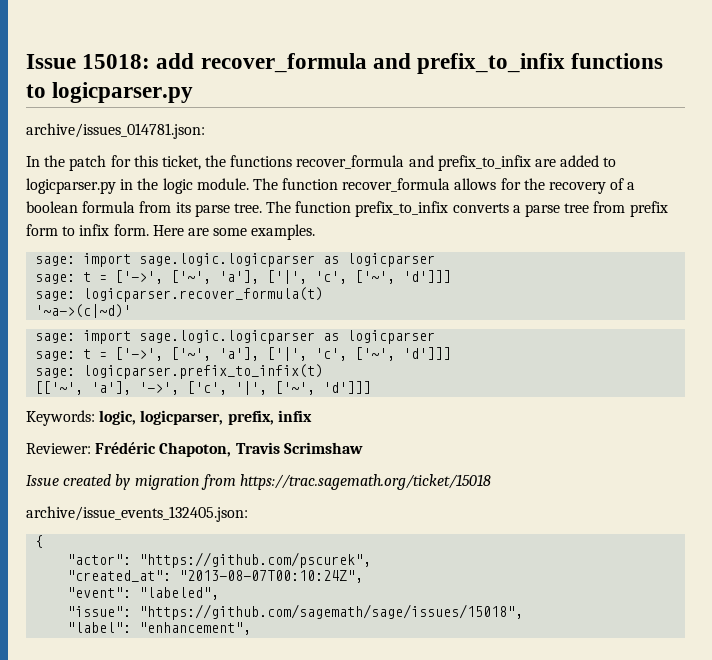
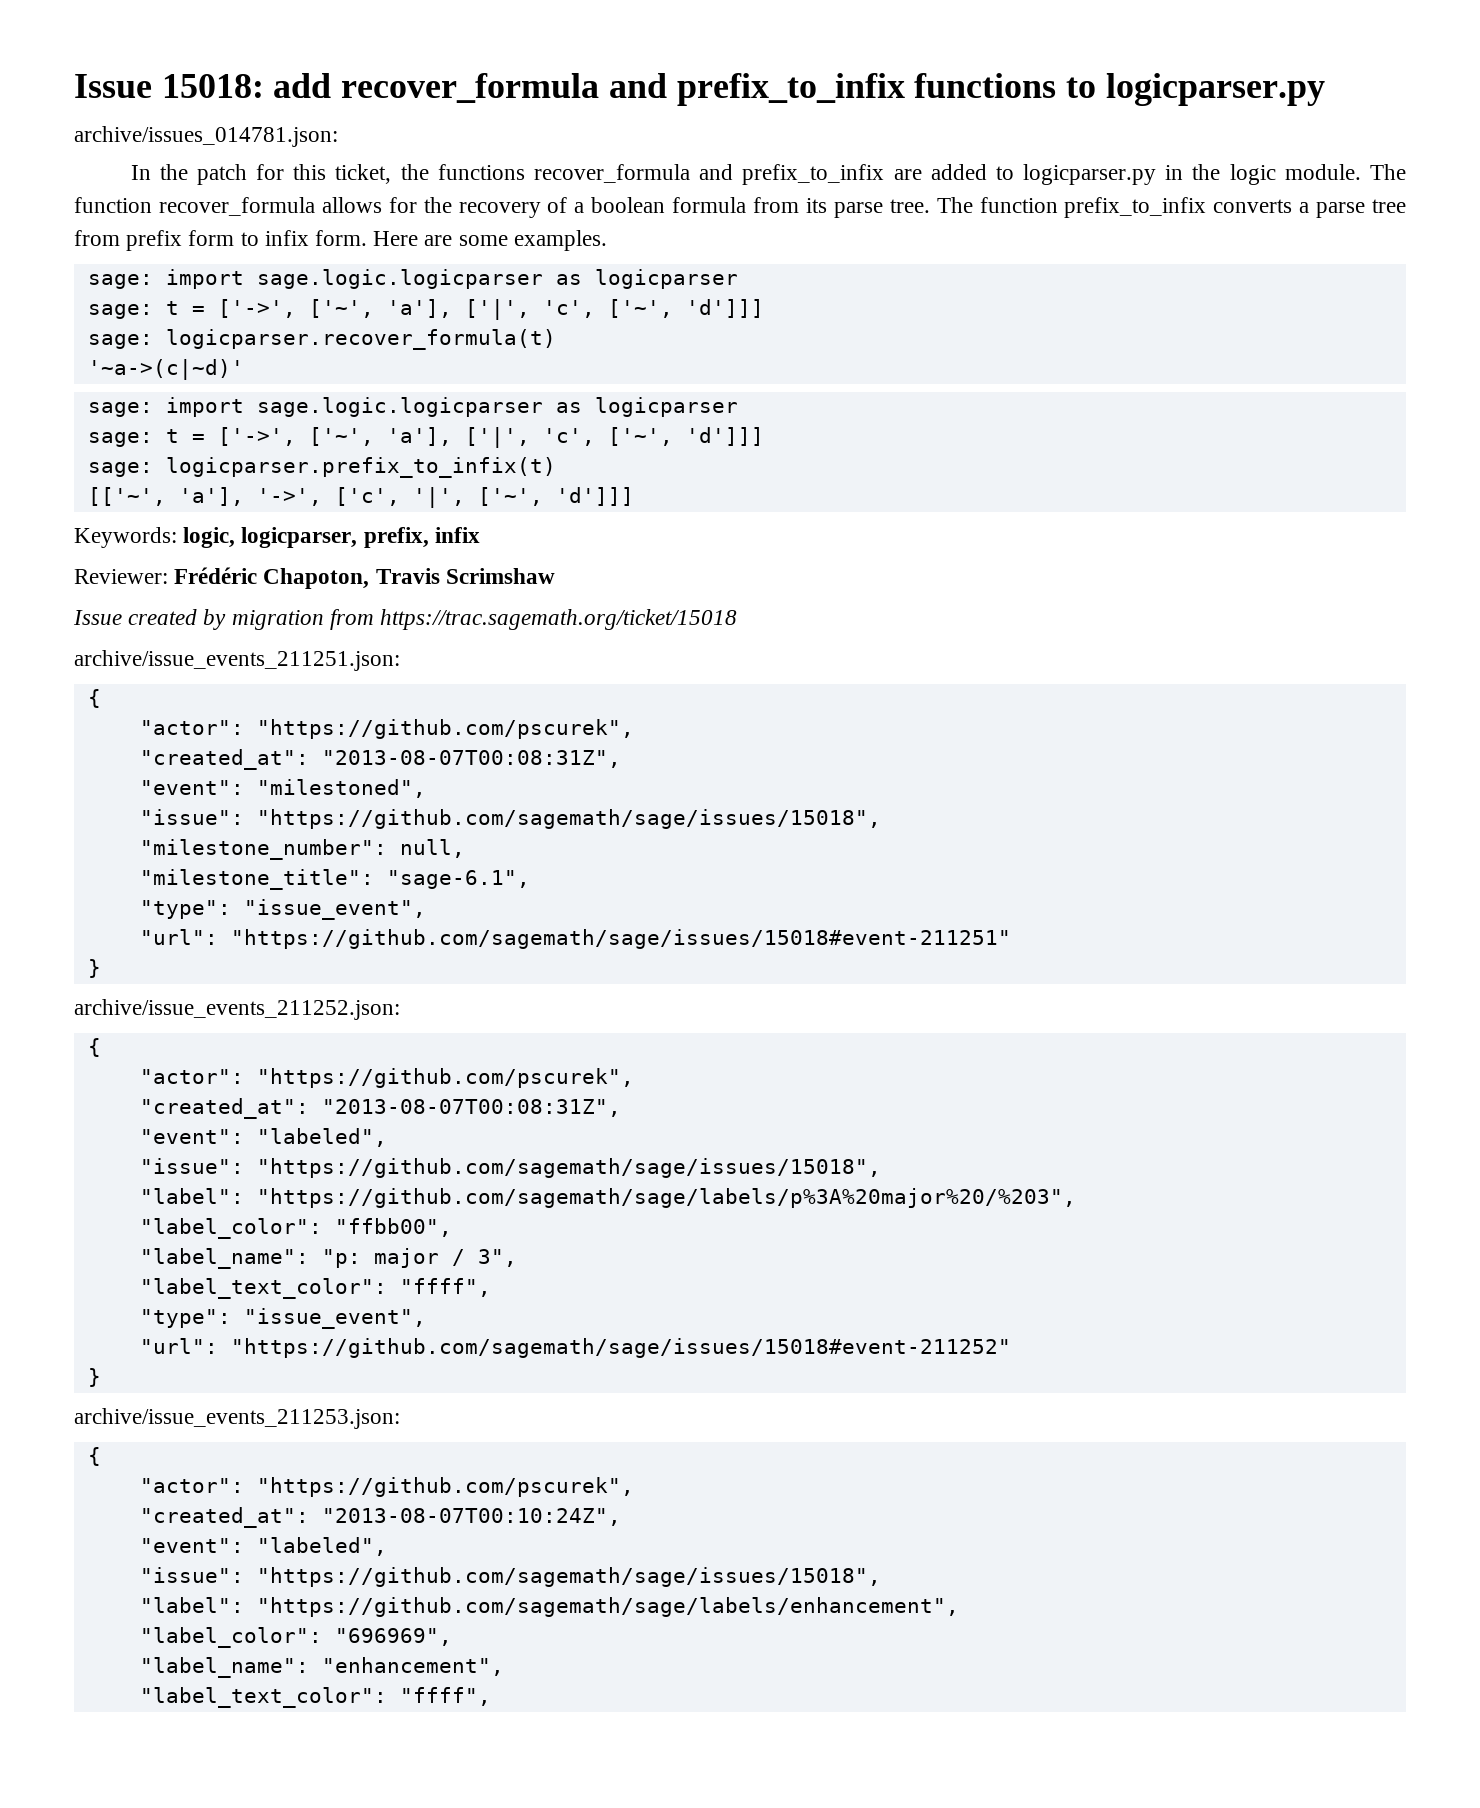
[26,506,248,522] archive/issue_events_132405.json: -> [74,650,400,671] [87,689,101,708] [139,719,634,739] [139,749,621,770] [139,779,426,798] [139,809,881,829] [139,839,465,860] [139,869,530,890] [139,899,426,920] [139,929,1011,949] [87,959,101,978] [74,999,400,1020] [87,1038,101,1057] [139,1068,634,1088] [139,1098,621,1119] [139,1128,387,1147] [139,1158,881,1178] [139,1188,1076,1208] [139,1218,452,1239] [139,1248,517,1269] [139,1278,491,1299] [139,1308,426,1329] [139,1338,1011,1358] [87,1368,101,1387] [74,1408,400,1429] archive/issue_events_211251.json: // { // "actor": "https://github.com/pscurek", // "created_at": "2013-08-07T00:08:31Z", // "event": "milestoned", // "issue": "https://github.com/sagemath/sage/issues/15018", // "milestone_number": null, // "milestone_title": "sage-6.1", // "type": "issue_event", // "url": "https://github.com/sagemath/sage/issues/15018#event-211251" // } // archive/issue_events_211252.json: // { // "actor": "https://github.com/pscurek", // "created_at": "2013-08-07T00:08:31Z", // "event": "labeled", // "issue": "https://github.com/sagemath/sage/issues/15018", // "label": "https://github.com/sagemath/sage/labels/p%3A%20major%20/%203", // "label_color": "ffbb00", // "label_name": "p: major / 3", // "label_text_color": "ffff", // "type": "issue_event", // "url": "https://github.com/sagemath/sage/issues/15018#event-211252" // } // archive/issue_events_211253.json:
(132, 627) none -> [256,1597,959,1617] [139,1627,452,1648] [139,1657,309,1678] "https://github.com/sagemath/sage/labels/enhancement", // "label_color": "696969", // "label_name":
(252, 628) none -> [139,1687,491,1708] // "label_text_color": "ffff",

